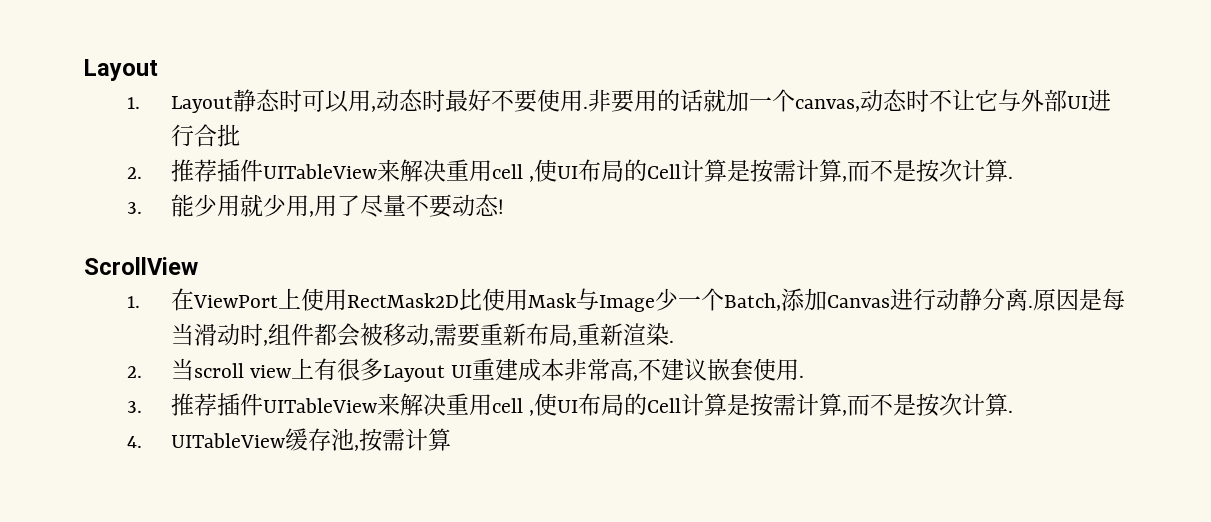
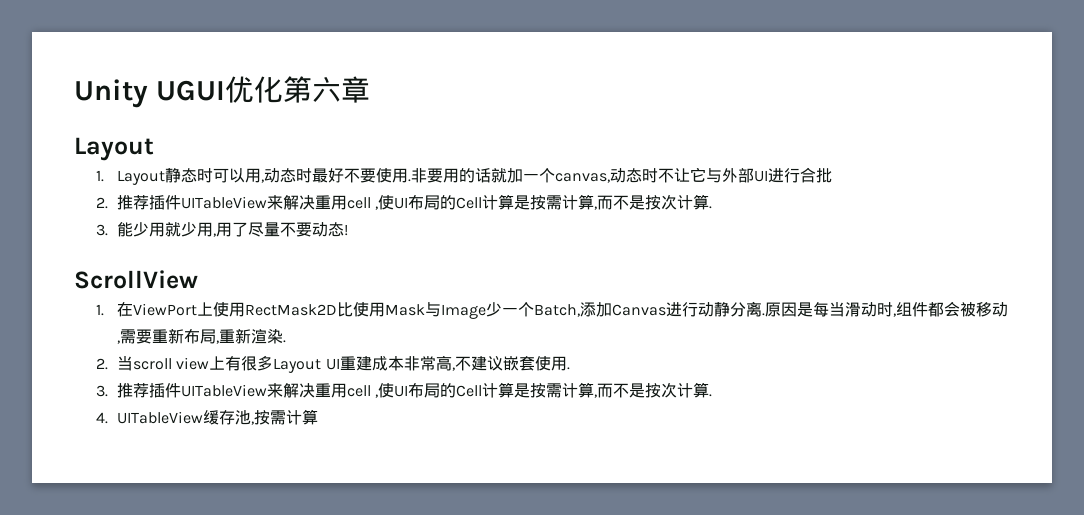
(84, 70) none -> [74,76,370,108] Unity UGUI优化第六章 //

